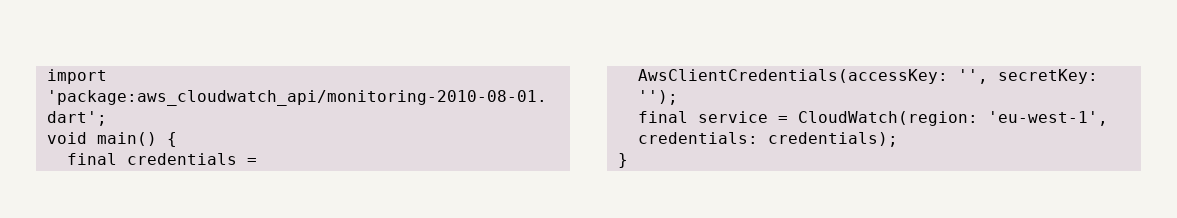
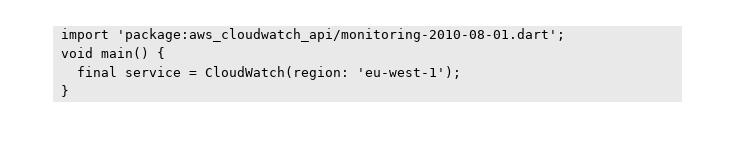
[66,153,257,165] [637,69,1098,84] [637,90,678,105] // final credentials = AwsClientCredentials(accessKey: '', secretKey: ''); -> (165, 53) none
[987,111,1108,126] [637,132,898,147] 'eu-west-1', credentials: credentials); -> [356,66,461,79] 'eu-west-1');

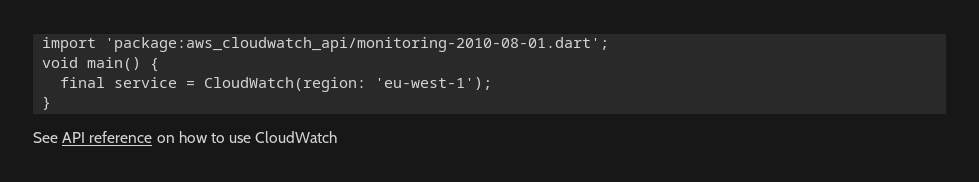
(69, 91) none -> [33,131,338,143] // See API reference on how to use CloudWatch

